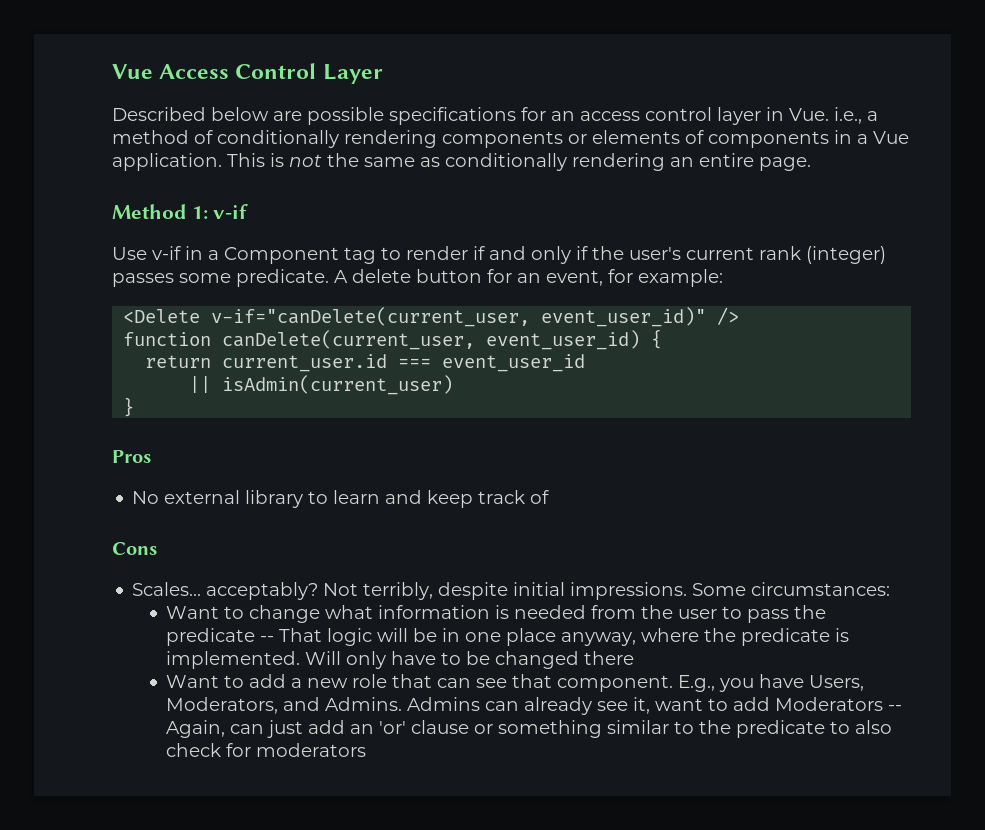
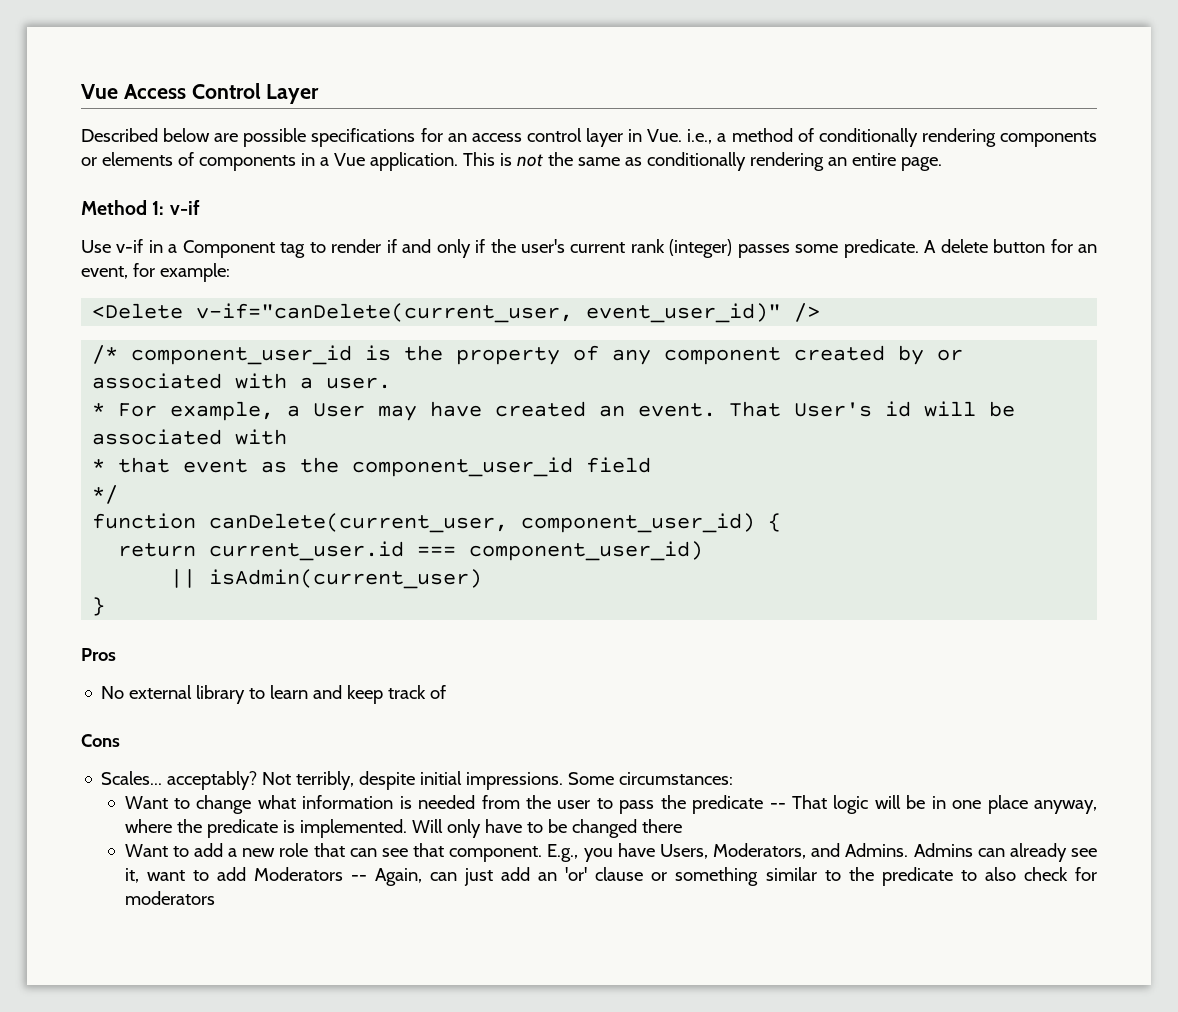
(740, 316) none -> [92,345,964,365] [92,373,392,389] [92,401,1016,421] [92,429,288,445] [92,457,652,477] [92,485,119,504] // /* component_user_id is the property of any component created by or associated with a user. // * For example, a User may have created an event. That User's id will be associated with // * that event as the component_user_id field // */
[486,330,641,350] event_user_id) -> [521,513,756,533] component_user_id)
[442,354,586,372] event_user_id -> [469,541,704,561] component_user_id)

